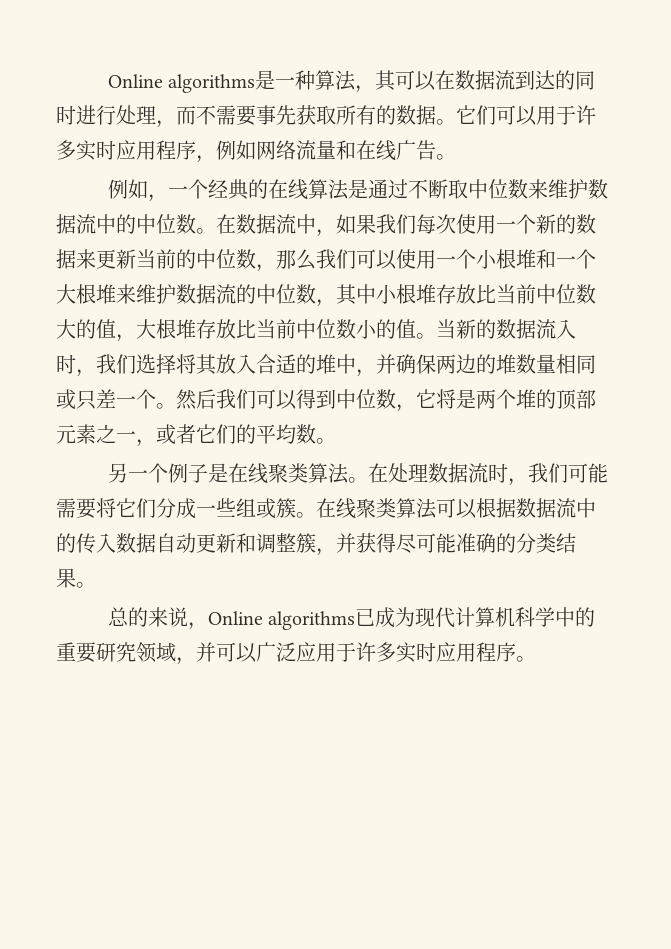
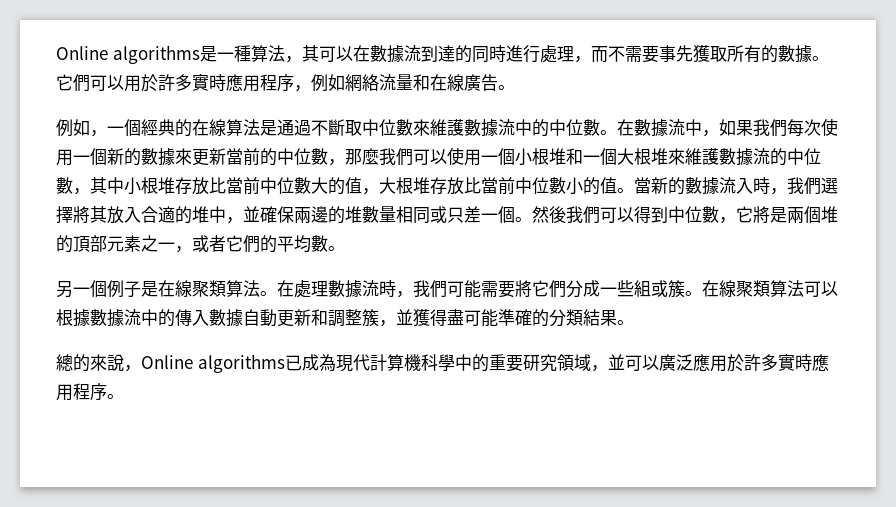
[295,70,316,90] 种 -> [233,45,251,62] 種
[455,70,596,90] [56,105,136,125] 数据流到达的同时进行处 -> [369,45,557,63] 數據流到達的同時進行處
[296,105,316,125] 获 -> [692,45,710,63] 獲
[396,105,596,126] [56,140,136,161] 数据。它们可以用于许多实时应 -> [777,45,829,63] [56,74,243,92] 數據。它們可以用於許多實時應
[256,140,296,160] 网络 -> [345,74,379,92] 網絡
[376,140,416,161] 线广 -> [447,74,481,91] 線廣
[187,179,608,200] [56,214,276,234] 个经典的在线算法是通过不断取中位数来维护数据流中的中位数。在数据 -> [124,119,668,137] 個經典的在線算法是通過不斷取中位數來維護數據流中的中位數。在數據
[396,214,416,234] 们 -> [770,119,787,137] 們
[516,214,596,234] [56,249,356,272] 个新的数据来更新当前的中位数，那么我们 -> [90,148,413,166] 個新的數據來更新當前的中位數，那麼我們
[456,249,476,269] 个 -> [498,148,515,165] 個
[576,249,596,269] [56,284,216,304] 个大根堆来维护数据 -> [600,148,753,166] 個大根堆來維護數據
[296,284,316,304] 数 -> [56,177,73,194] 數
[496,284,596,304] 当前中位数 -> [226,177,311,195] 當前中位數
[256,319,576,339] [56,354,196,377] 当前中位数小的值。当新的数据流入时，我们选择将 -> [481,177,838,195] [56,206,90,224] 當前中位數小的值。當新的數據流入時，我們選擇將
[276,354,296,374] 适 -> [158,206,175,223] 適
[376,354,596,374] [56,389,577,412] 并确保两边的堆数量相同或只差一个。然后我们可以得到中位数，它将是两个堆的顶 -> [243,206,838,224] [56,235,90,253] 並確保兩邊的堆數量相同或只差一個。然後我們可以得到中位數，它將是兩個堆的頂
[216,424,316,444] 们的平均数 -> [243,235,328,253] 們的平均數
[147,463,168,483] 个 -> [90,280,107,297] 個
[247,463,308,484] 线聚类 -> [175,280,226,297] 線聚類
[387,463,568,486] 处理数据流时，我们 -> [294,280,447,298] 處理數據流時，我們
[96,498,156,518] 将它们 -> [515,280,566,298] 將它們
[236,498,256,517] 组 -> [634,280,651,297] 組
[336,498,396,519] 线聚类 -> [719,280,770,297] 線聚類
[496,498,596,518] [56,533,576,556] 据数据流中的传入数据自动更新和调整簇，并获得尽可能准确的分类结 -> [73,309,600,327] 據數據流中的傳入數據自動更新和調整簇，並獲得盡可能準確的分類結
[107,607,188,627] 总的来说 -> [56,354,124,372] 總的來說
[395,607,596,628] [56,642,456,665] 为现代计算机科学中的重要研究领域，并可以广泛应用于许多实时应 -> [318,354,829,372] 為現代計算機科學中的重要研究領域，並可以廣泛應用於許多實時應

